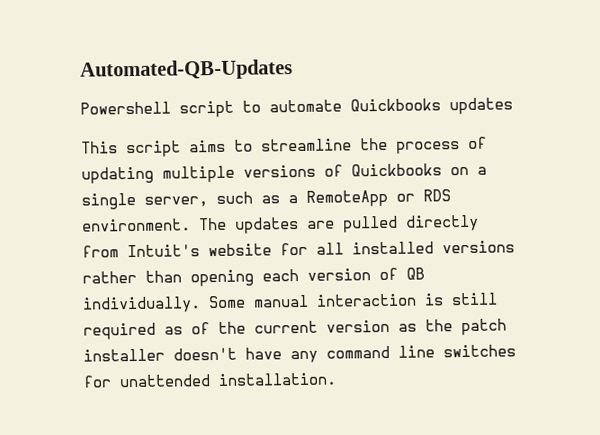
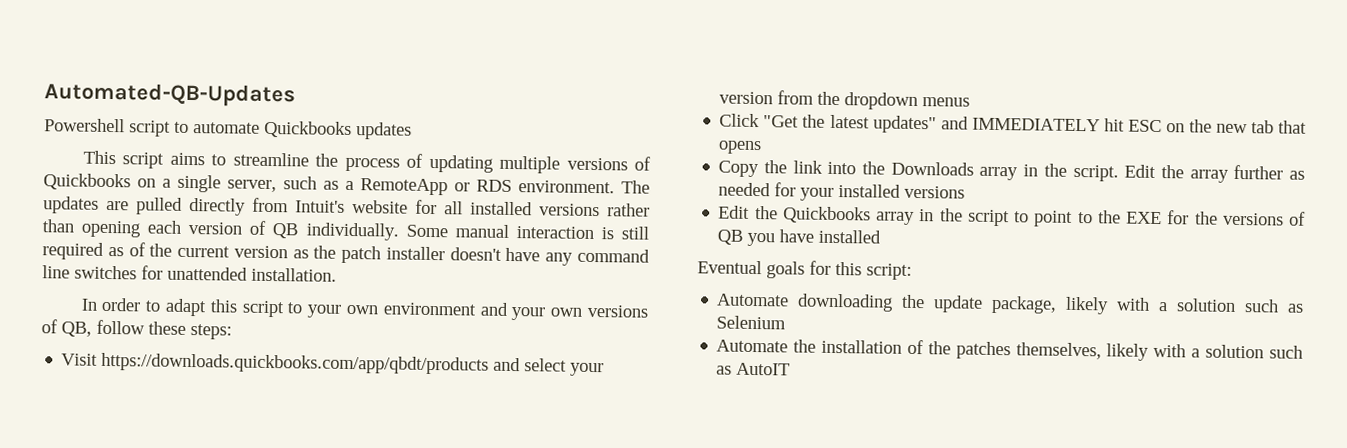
(337, 379) none -> [80,297,648,321] [41,319,232,340] [61,352,605,377] [719,90,971,111] [719,113,1307,134] [718,140,763,155] [718,160,1305,183] [718,182,966,201] [718,205,1306,227] [717,229,882,247] [697,260,912,280] [716,293,1304,315] [716,315,787,330] [716,339,1303,361] [716,362,791,376] // In order to adapt this script to your own environment and your own versions of QB, follow these steps: // Visit https://downloads.quickbooks.com/app/qbdt/products and select your version from the dropdown menus // Click "Get the latest updates" and IMMEDIATELY hit ESC on the new tab that opens // Copy the link into the Downloads array in the script. Edit the array further as needed for your installed versions // Edit the Quickbooks array in the script to point to the EXE for the versions of QB you have installed // Eventual goals for this script: // Automate downloading the update package, likely with a solution such as Selenium // Automate the installation of the patches themselves, likely with a solution such as AutoIT

